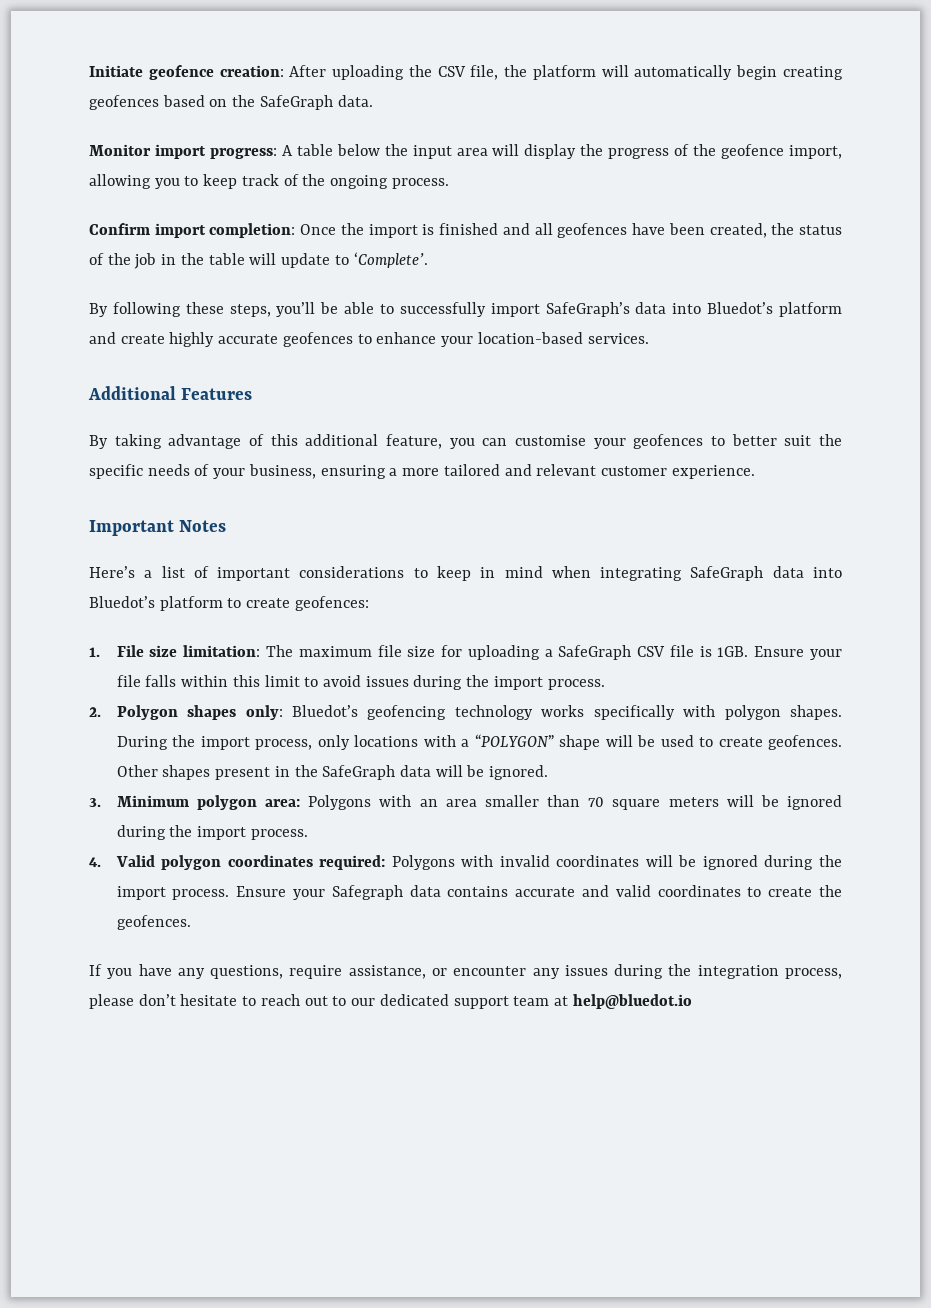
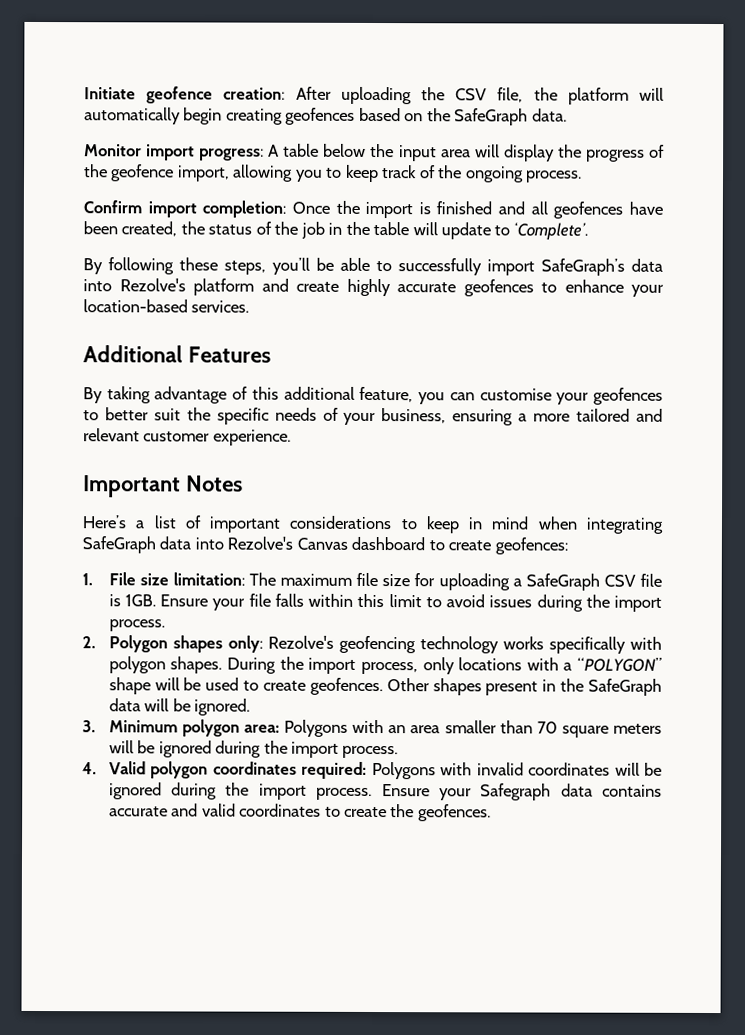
[707,302,774,314] Bluedot’s -> [119,278,186,292] Rezolve's
[89,596,223,611] Bluedot’s platform -> [227,536,426,551] Rezolve's Canvas dashboard
[291,705,358,717] Bluedot’s -> [267,635,334,649] Rezolve's
[89,964,843,979] [89,994,692,1009] // If you have any questions, require assistance, or encounter any issues during the integration process, please don’t hesitate to reach out to our dedicated support team at help@bluedot.io -> (491, 813) none

